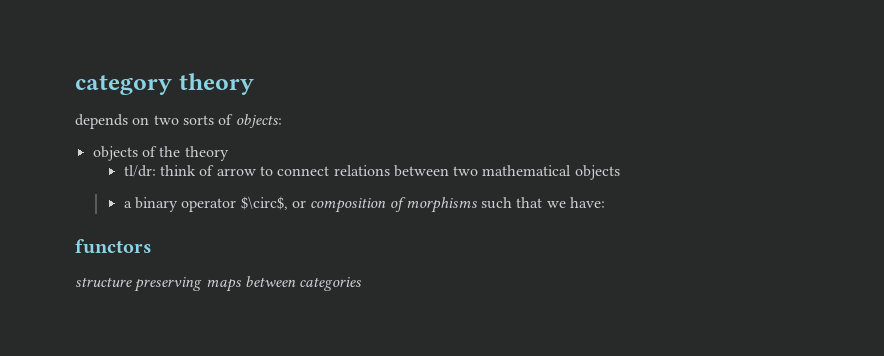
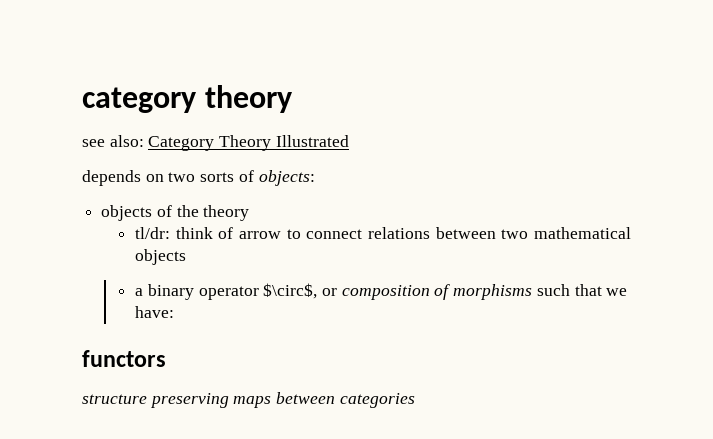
(254, 84) none -> [82,135,349,151] // see also: Category Theory Illustrated

